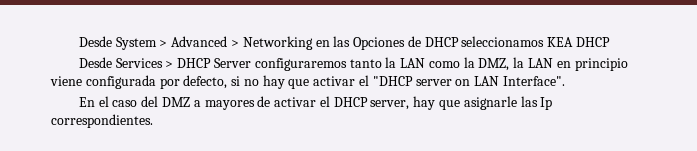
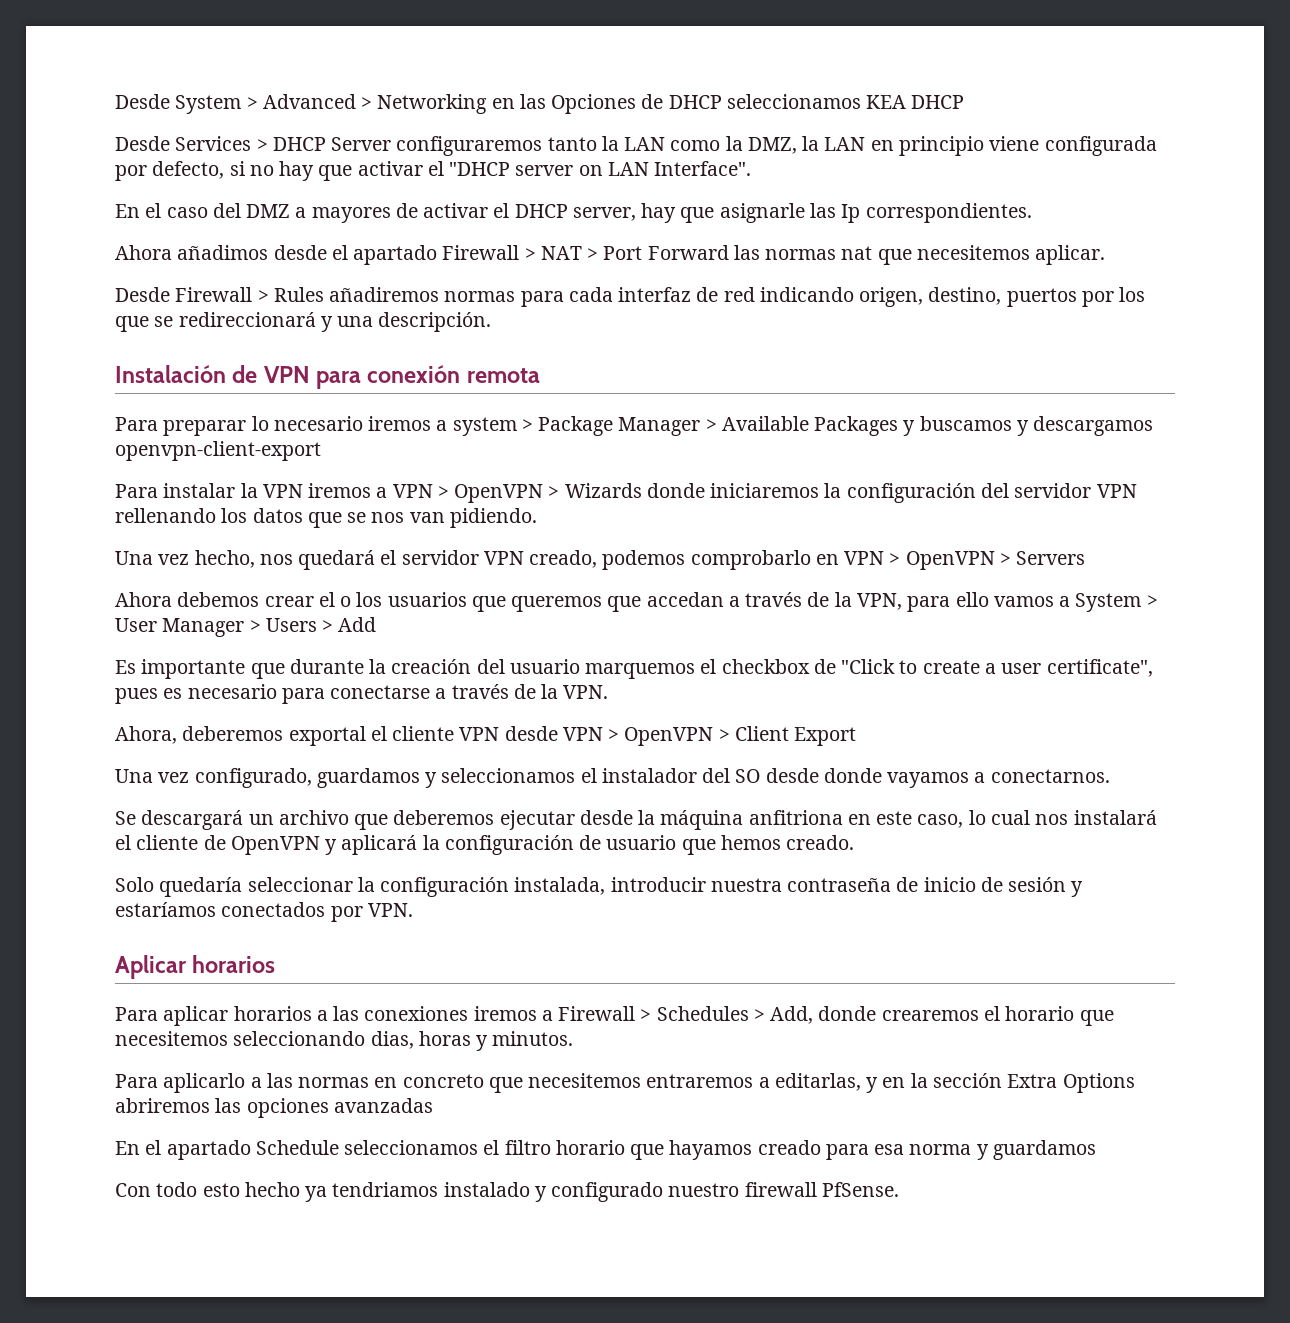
(153, 121) none -> [115,245,1106,265] [115,287,1146,307] [115,312,492,332] [115,365,540,389] [115,416,1154,436] [115,441,321,461] [115,483,1137,503] [115,508,537,528] [115,550,1086,570] [115,592,1158,612] [115,617,377,637] [115,659,1153,679] [115,684,609,704] [115,726,857,746] [115,768,1110,788] [115,810,1157,830] [115,835,855,855] [115,877,1084,897] [115,902,413,922] [115,955,276,979] [115,1006,1114,1026] [115,1031,574,1051] [115,1073,1135,1093] [115,1098,433,1118] [115,1140,1096,1160] [115,1182,899,1202] // Ahora añadimos desde el apartado Firewall > NAT > Port Forward las normas nat que necesitemos aplicar. // Desde Firewall > Rules añadiremos normas para cada interfaz de red indicando origen, destino, puertos por los que se redireccionará y una descripción. // Instalación de VPN para conexión remota // Para preparar lo necesario iremos a system > Package Manager > Available Packages y buscamos y descargamos openvpn-client-export // Para instalar la VPN iremos a VPN > OpenVPN > Wizards donde iniciaremos la configuración del servidor VPN rellenando los datos que se nos van pidiendo. // Una vez hecho, nos quedará el servidor VPN creado, podemos comprobarlo en VPN > OpenVPN > Servers // Ahora debemos crear el o los usuarios que queremos que accedan a través de la VPN, para ello vamos a System > User Manager > Users > Add // Es importante que durante la creación del usuario marquemos el checkbox de "Click to create a user certificate", pues es necesario para conectarse a través de la VPN. // Ahora, deberemos exportal el cliente VPN desde VPN > OpenVPN > Client Export // Una vez configurado, guardamos y seleccionamos el instalador del SO desde donde vayamos a conectarnos. // Se descargará un archivo que deberemos ejecutar desde la máquina anfitriona en este caso, lo cual nos instalará el cliente de OpenVPN y aplicará la configuración de usuario que hemos creado. // Solo quedaría seleccionar la configuración instalada, introducir nuestra contraseña de inicio de sesión y estaríamos conectados por VPN. // Aplicar horarios // Para aplicar horarios a las conexiones iremos a Firewall > Schedules > Add, donde crearemos el horario que necesitemos seleccionando dias, horas y minutos. // Para aplicarlo a las normas en concreto que necesitemos entraremos a editarlas, y en la sección Extra Options abriremos las opciones avanzadas // En el apartado Schedule seleccionamos el filtro horario que hayamos creado para esa norma y guardamos // Con todo esto hecho ya tendriamos instalado y configurado nuestro firewall PfSense.

